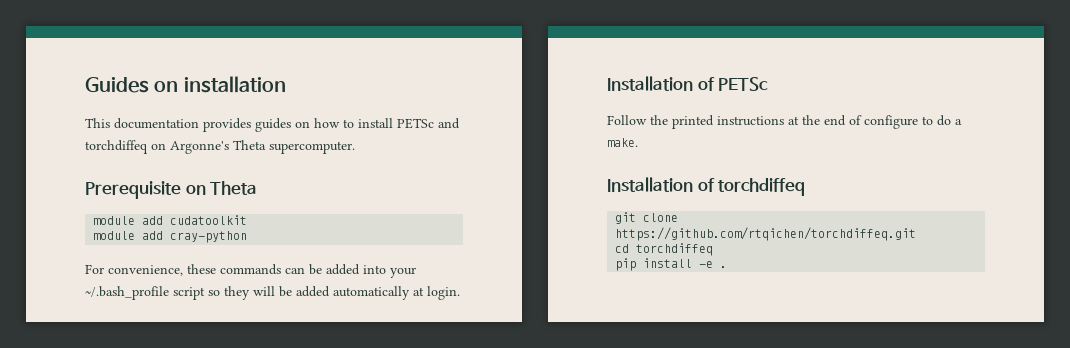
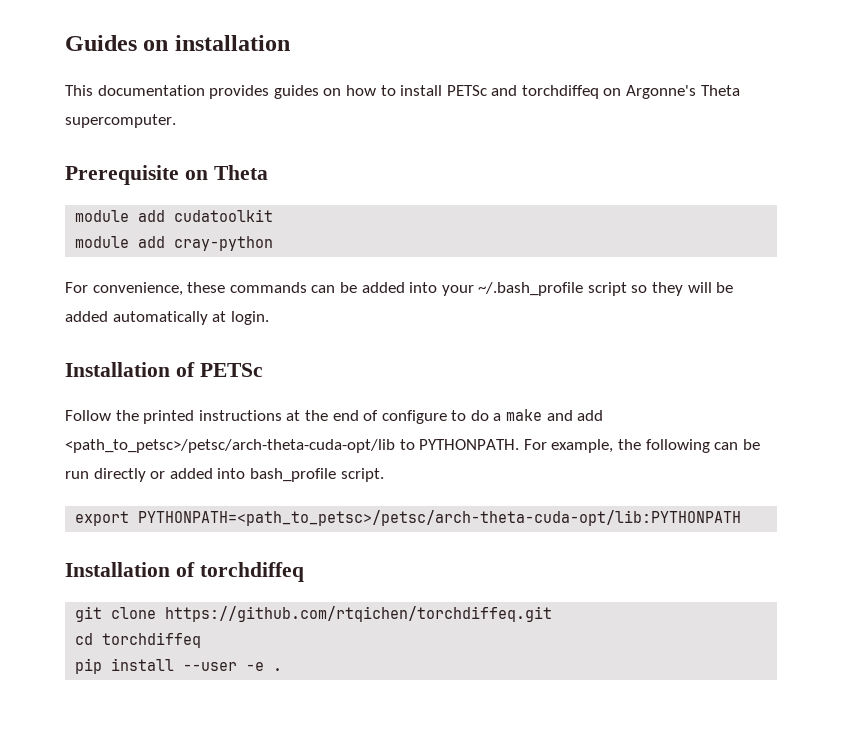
[607,138,638,147] make. -> [506,409,604,421] [65,439,760,453] [65,468,384,482] [75,510,742,526] make and add <path_to_petsc>/petsc/arch-theta-cuda-opt/lib to PYTHONPATH. For example, the following can be run directly or added into bash_profile script. // export PYTHONPATH=<path_to_petsc>/petsc/arch-theta-cuda-opt/lib:PYTHONPATH
(693, 263) none -> [183,662,238,671] --user

